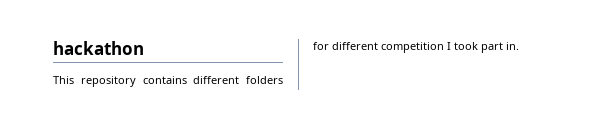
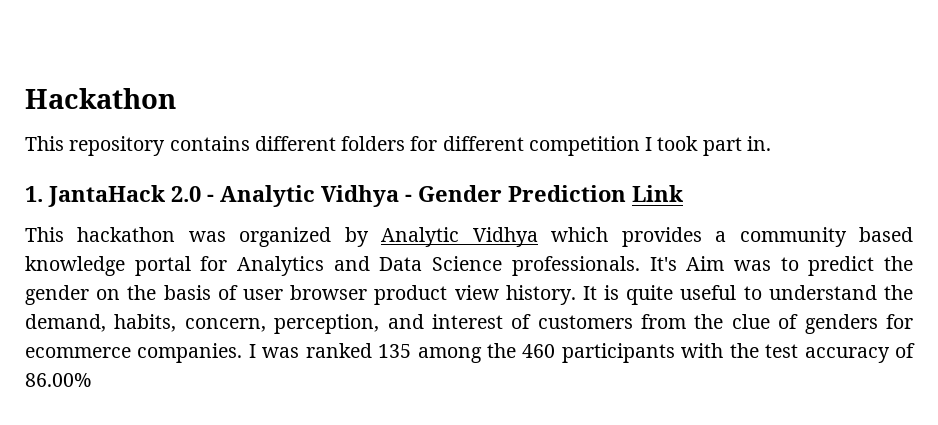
[53,41,144,55] hackathon -> [25,88,176,109] Hackathon
(519, 46) none -> [25,185,683,207] [25,227,914,247] [25,256,914,276] [25,285,913,305] [25,314,913,334] [25,343,916,363] [25,373,91,387] // 1. JantaHack 2.0 - Analytic Vidhya - Gender Prediction Link // This hackathon was organized by Analytic Vidhya which provides a community based knowledge portal for Analytics and Data Science professionals. It's Aim was to predict the gender on the basis of user browser product view history. It is quite useful to understand the demand, habits, concern, perception, and interest of customers from the clue of genders for ecommerce companies. I was ranked 135 among the 460 participants with the test accuracy of 86.00%

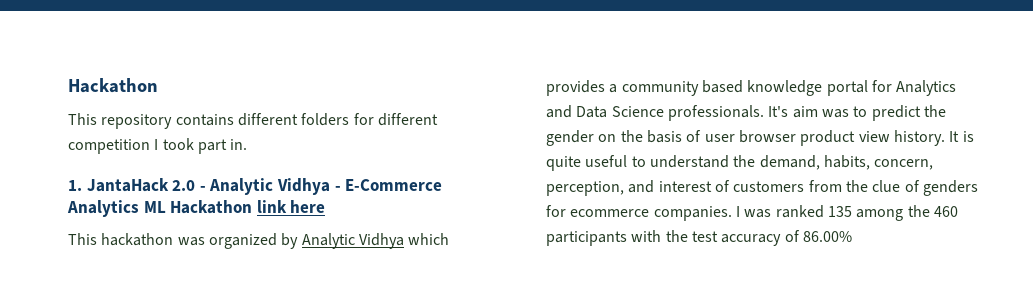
[418,185,683,202] Gender Prediction Link -> [345,179,443,191] [67,200,326,217] E-Commerce Analytics ML Hackathon link here
[686,256,725,271] Aim -> [792,106,818,118] aim

